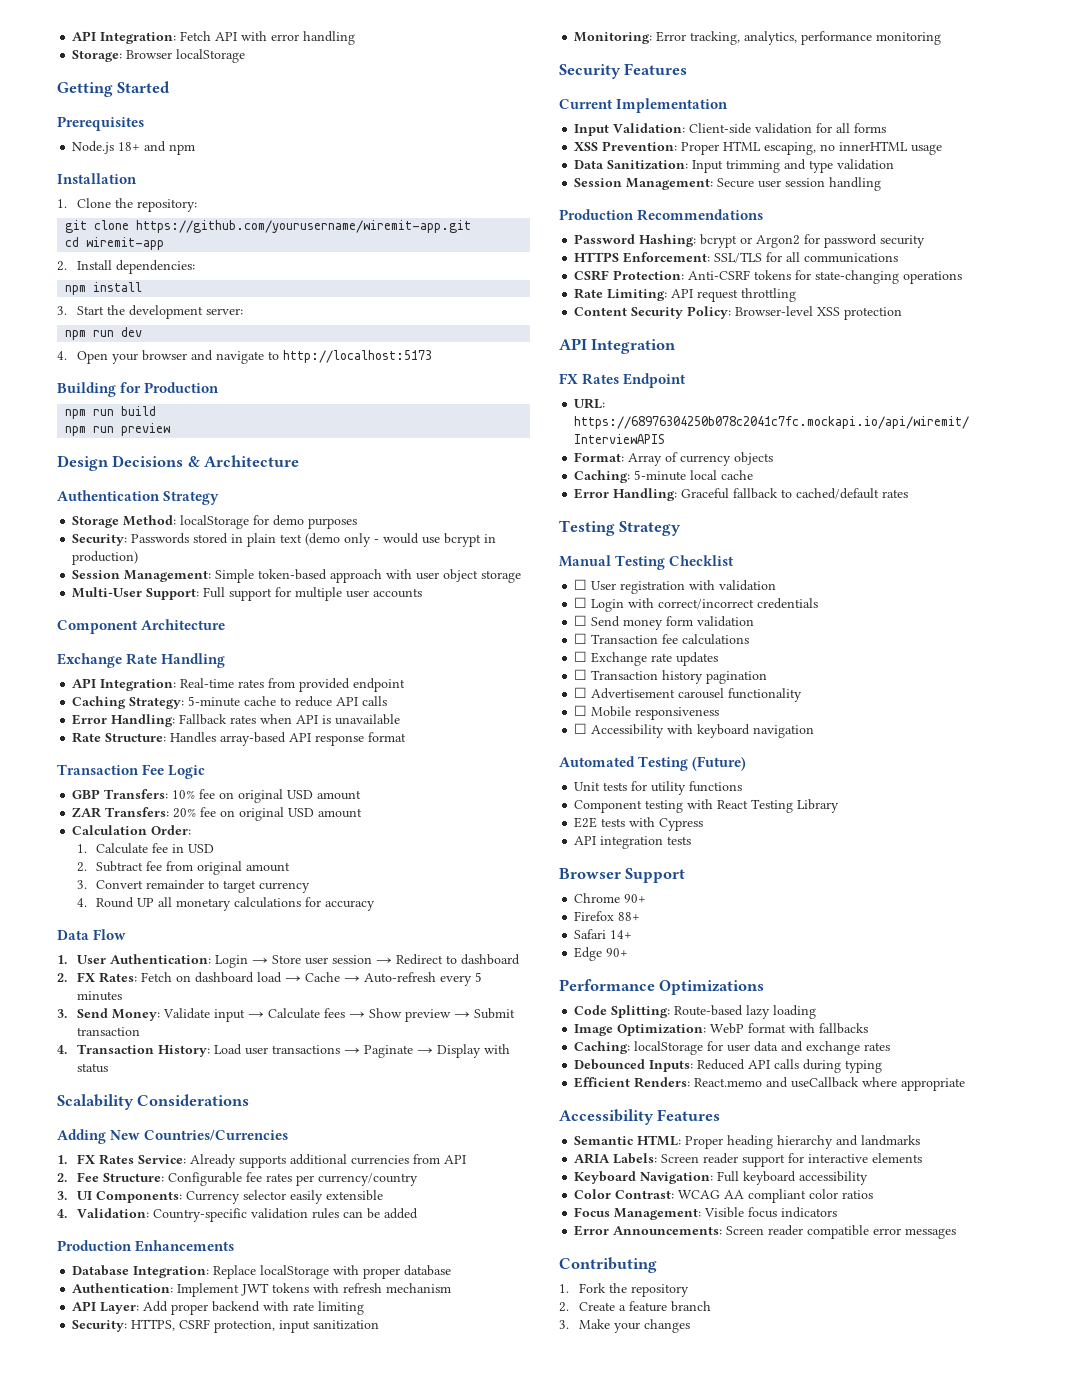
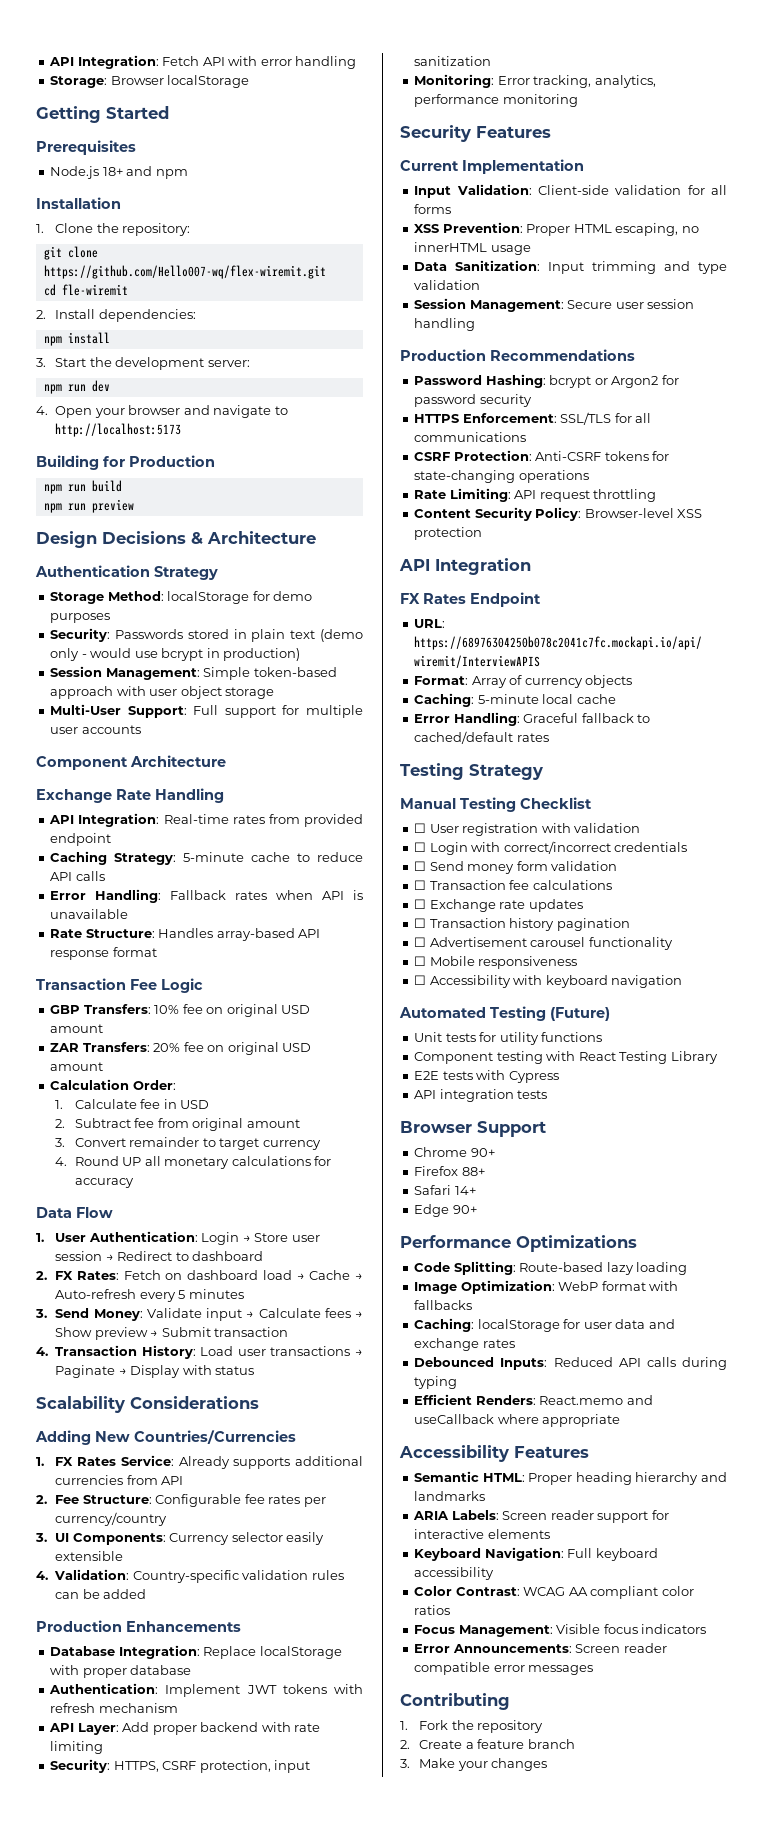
[136,220,472,233] https://github.com/yourusername/wiremit-app.git -> [43,265,326,279] https://github.com/Hello007-wq/flex-wiremit.git
[86,237,165,250] wiremit-app -> [61,284,128,296] fle-wiremit

